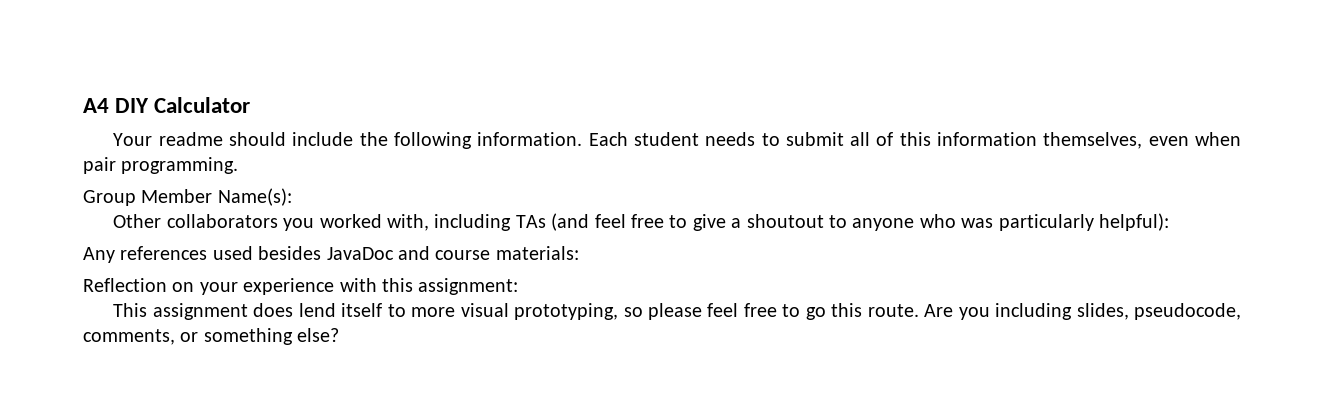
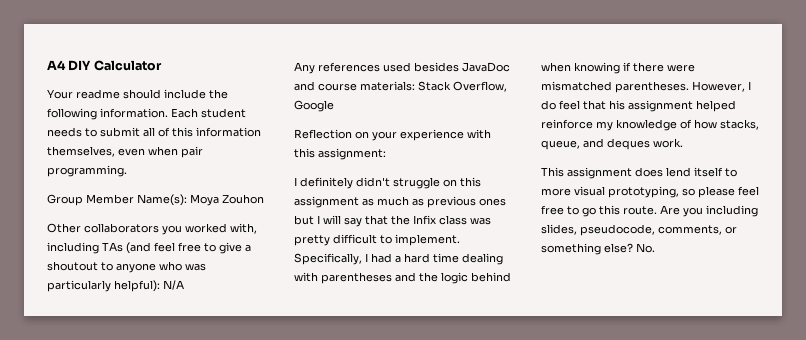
(292, 197) none -> [190,194,264,206] Moya Zouhon
(1170, 222) none -> [163,280,184,290] N/A
(579, 253) none -> [418,81,507,92] [294,100,334,112] Stack Overflow, Google
(519, 286) none -> [294,177,481,189] [294,196,506,208] [294,215,491,227] [294,234,460,246] [294,253,503,265] [294,272,511,284] [541,62,695,74] [541,81,751,93] [541,100,736,112] [541,119,759,131] [541,138,683,150] // I definitely didn't struggle on this assignment as much as previous ones but I will say that the Infix class was pretty difficult to implement. Specifically, I had a hard time dealing with parentheses and the logic behind when knowing if there were mismatched parentheses. However, I do feel that his assignment helped reinforce my knowledge of how stacks, queue, and deques work.
(340, 335) none -> [636,243,655,253] No.

